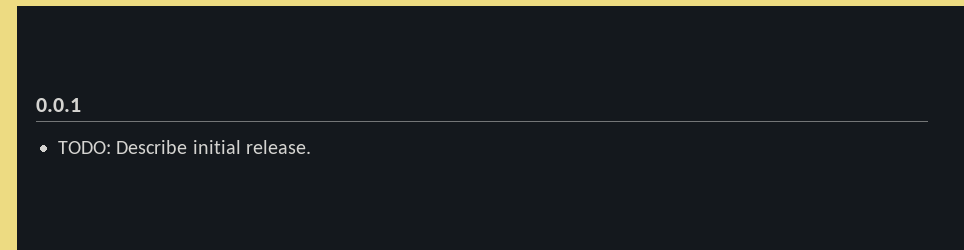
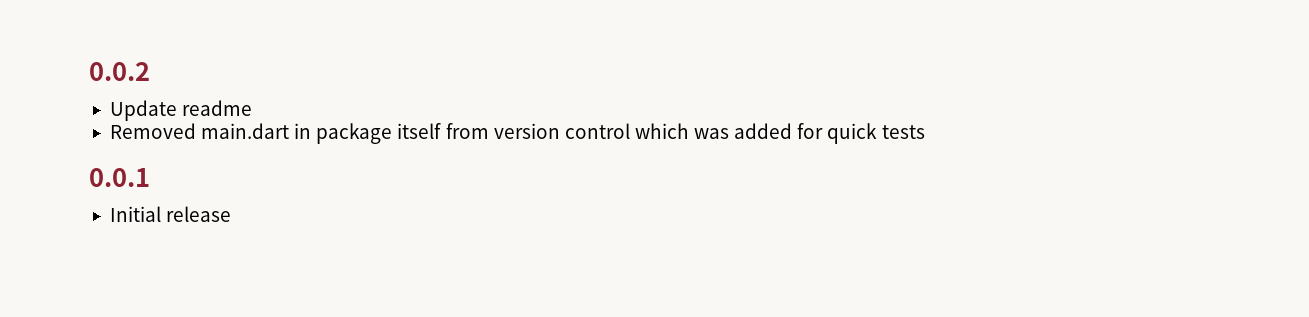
[36,98,81,112] [58,140,312,154] 0.0.1 // TODO: Describe initial release. -> [89,62,150,81] [109,100,253,121] [109,123,925,144] [89,168,150,187] [109,206,232,222] 0.0.2 // Update readme // Removed main.dart in package itself from version control which was added for quick tests // 0.0.1 // Initial release

